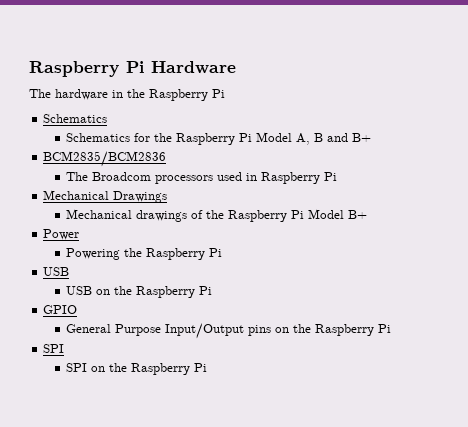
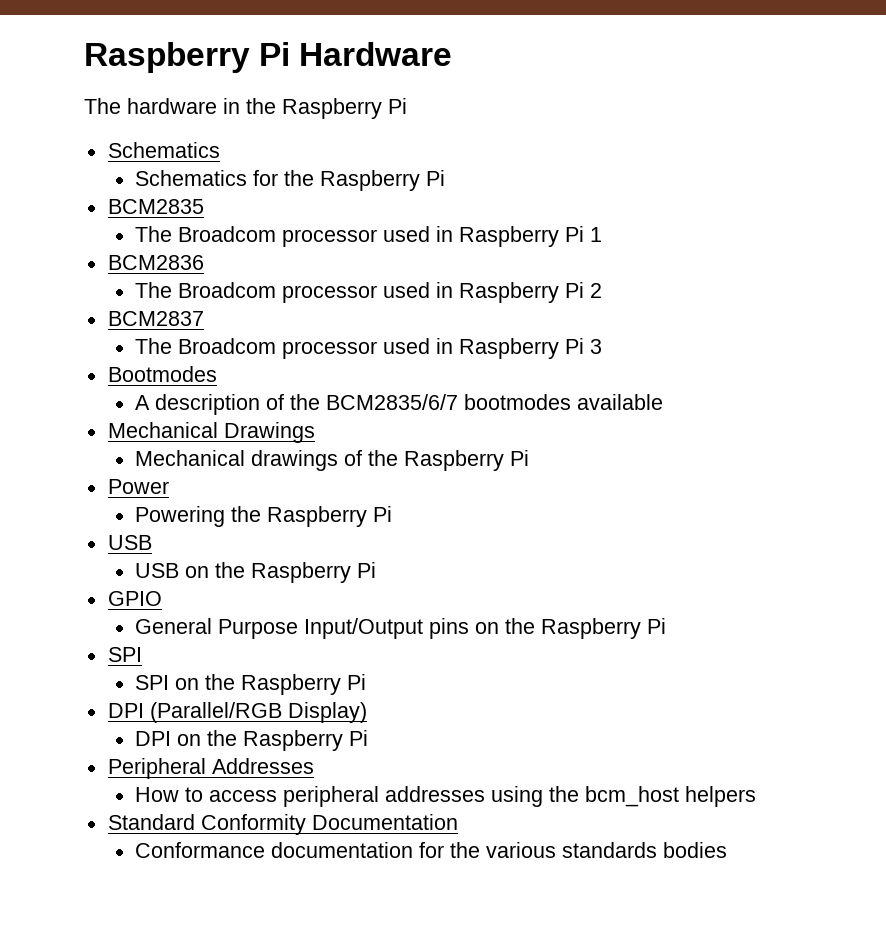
[256,132,372,145] [43,151,167,167] [66,172,338,184] Model A, B and B+ // BCM2835/BCM2836 // The Broadcom processors used in Raspberry Pi -> [107,199,204,214] [135,226,603,247] [107,255,204,270] [135,282,603,303] [107,311,204,326] [135,338,603,359] [107,366,217,382] [135,394,664,415] // BCM2835 // The Broadcom processor used in Raspberry Pi 1 // BCM2836 // The Broadcom processor used in Raspberry Pi 2 // BCM2837 // The Broadcom processor used in Raspberry Pi 3 // Bootmodes // A description of the BCM2835/6/7 bootmodes available
[308,209,368,219] Model B+ -> (530, 458) none
(208, 367) none -> [107,702,367,723] [135,730,369,751] [107,758,314,779] [135,786,757,807] [107,814,458,835] [135,842,728,858] // DPI (Parallel/RGB Display) // DPI on the Raspberry Pi // Peripheral Addresses // How to access peripheral addresses using the bcm_host helpers // Standard Conformity Documentation // Conformance documentation for the various standards bodies

